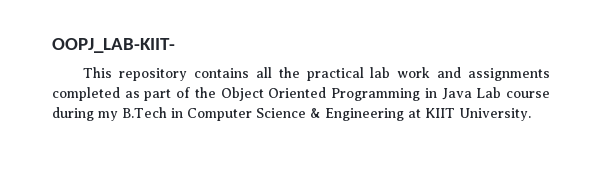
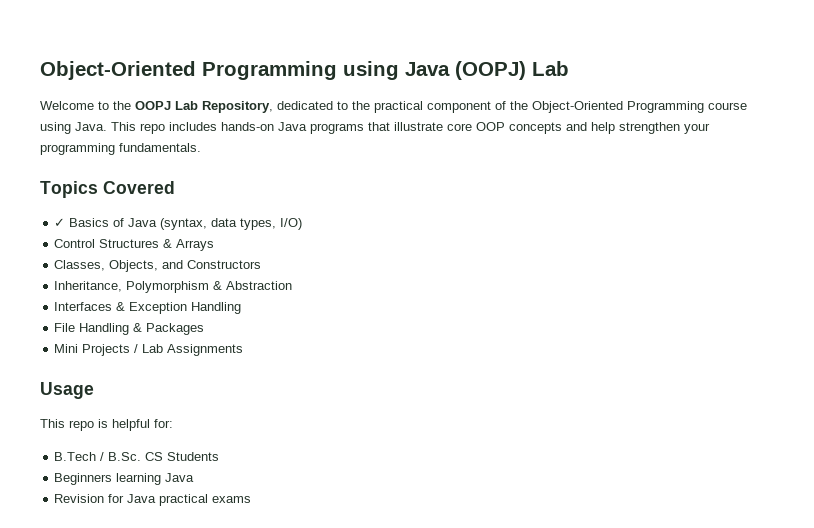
[52,38,175,53] [83,67,550,81] [52,87,551,101] [52,107,531,121] OOPJ_LAB-KIIT- // This repository contains all the practical lab work and assignments completed as part of the Object Oriented Programming in Java Lab course during my B.Tech in Computer Science & Engineering at KIIT University. -> [40,61,569,80] [40,101,747,113] [40,122,710,134] [40,143,201,155] [40,181,175,198] [54,218,303,230] [54,239,215,251] [54,260,262,272] [54,281,293,293] [54,302,242,314] [54,323,205,335] [54,344,244,356] [40,382,94,399] [40,419,173,431] [54,452,220,461] [54,473,195,485] [54,494,252,506] Object-Oriented Programming using Java (OOPJ) Lab // Welcome to the OOPJ Lab Repository, dedicated to the practical component of the Object-Oriented Programming course using Java. This repo includes hands-on Java programs that illustrate core OOP concepts and help strengthen your programming fundamentals. // Topics Covered // ✓ Basics of Java (syntax, data types, I/O) // Control Structures & Arrays // Classes, Objects, and Constructors // Inheritance, Polymorphism & Abstraction // Interfaces & Exception Handling // File Handling & Packages // Mini Projects / Lab Assignments // Usage // This repo is helpful for: // B.Tech / B.Sc. CS Students // Beginners learning Java // Revision for Java practical exams

